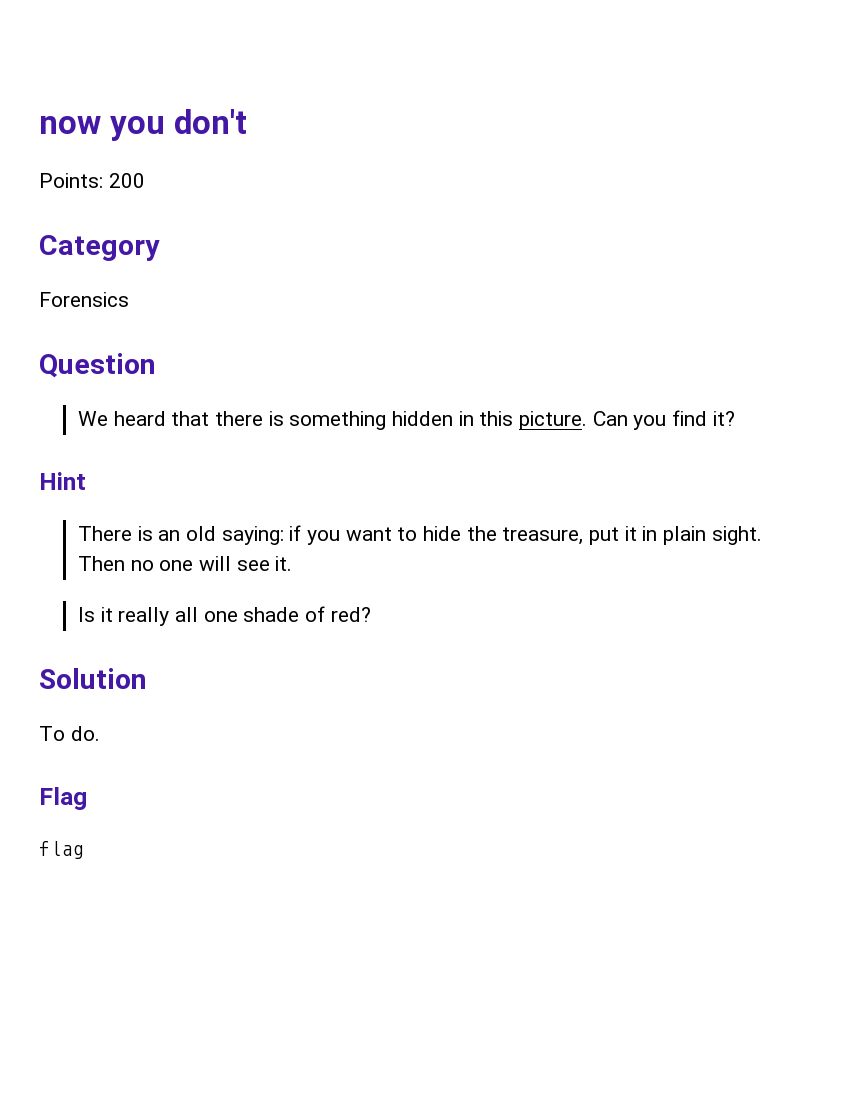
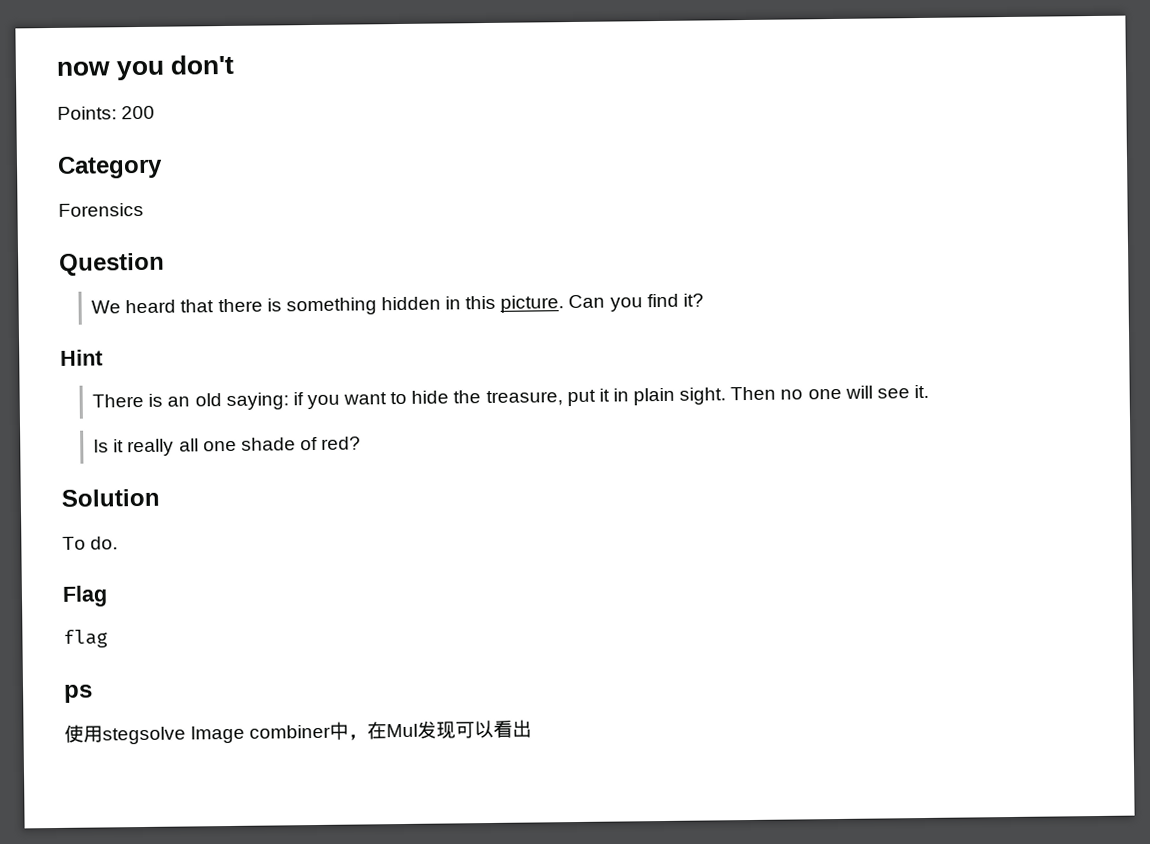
(83, 850) none -> [63,684,93,703] [64,719,533,745] // ps // 使用stegsolve Image combiner中，在Mul发现可以看出

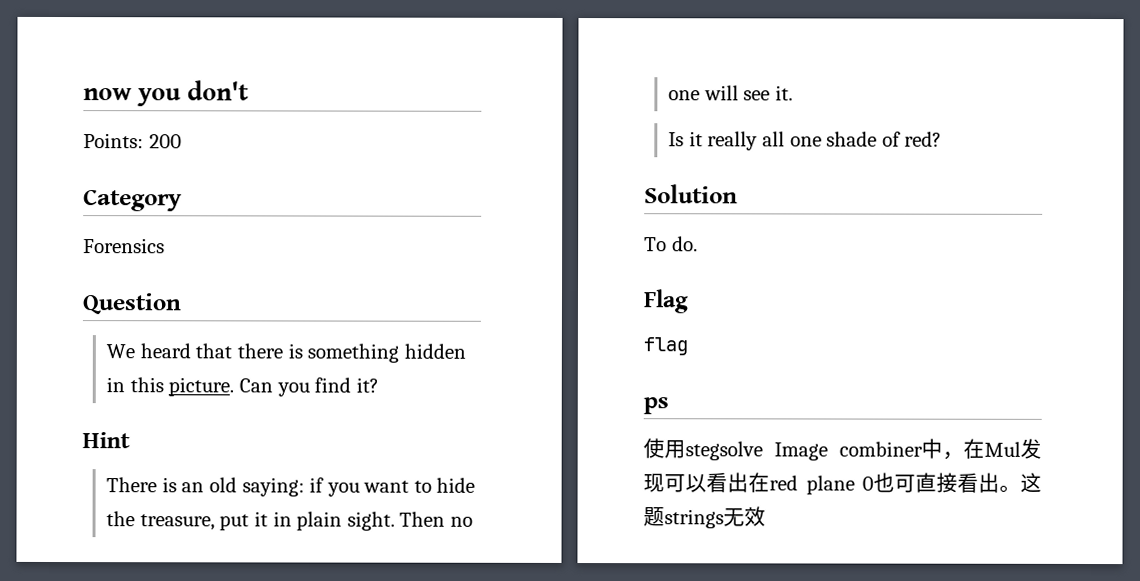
(533, 728) none -> [748,472,1042,495] [643,506,766,529] 在red plane 0也可直接看出。这题strings无效

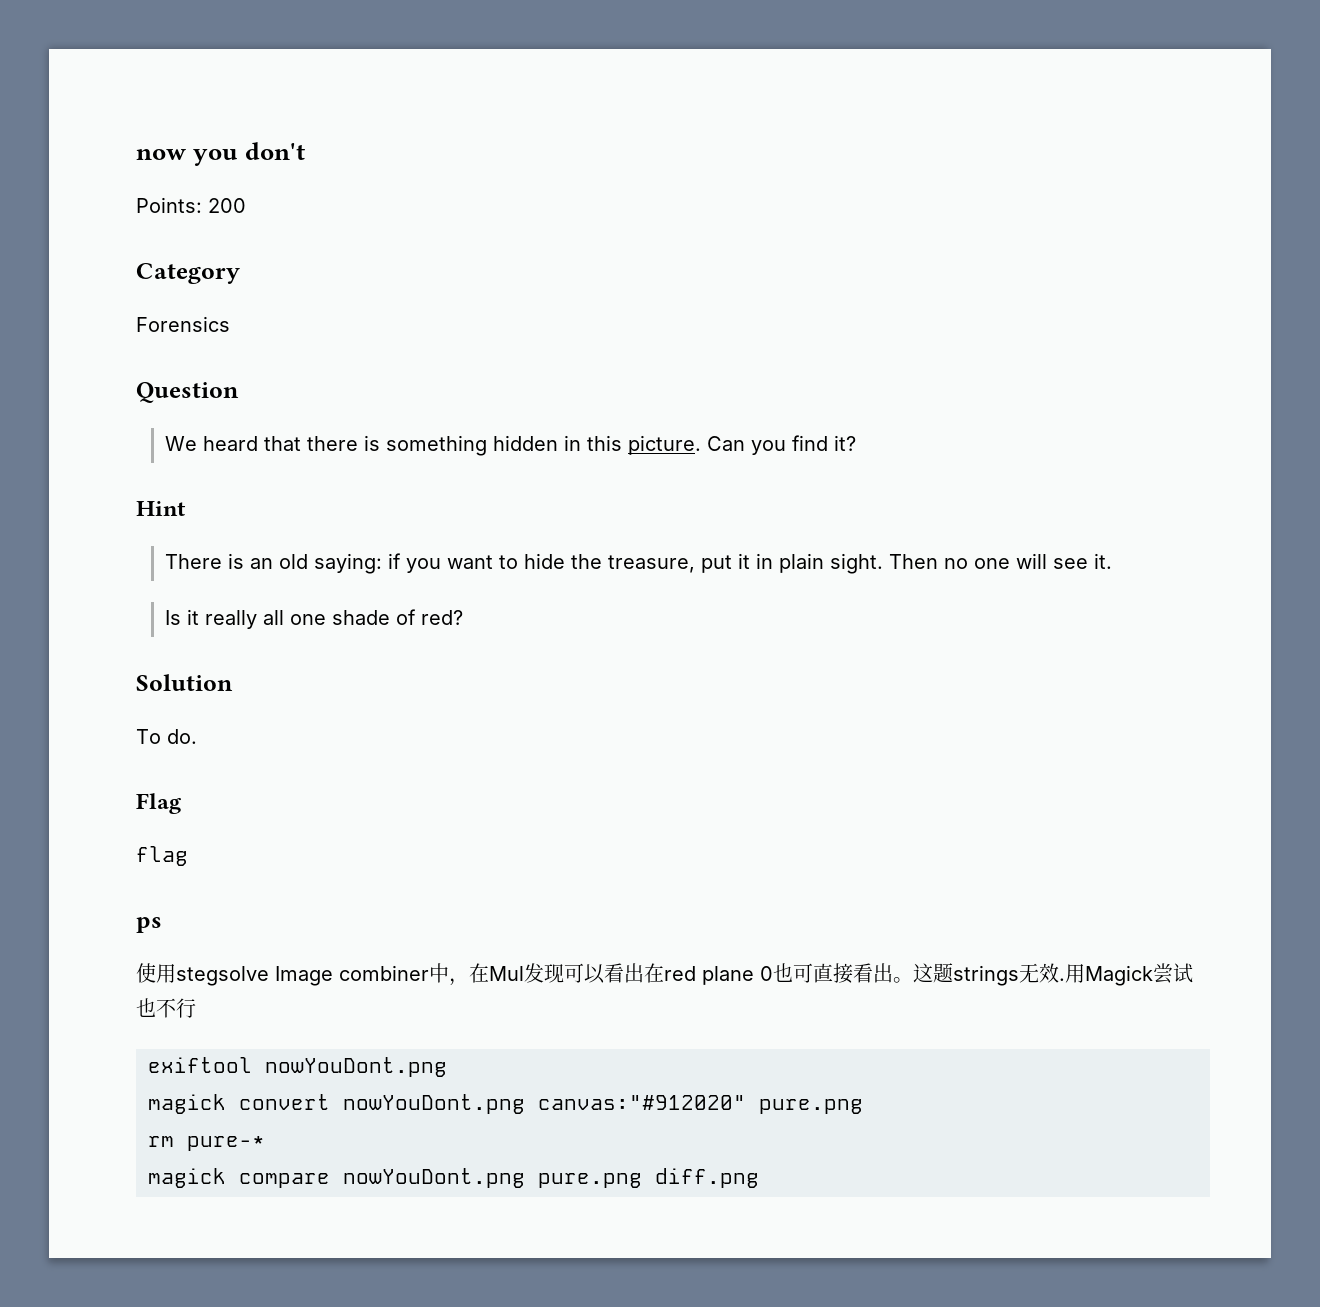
(766, 516) none -> [1059,963,1193,986] [136,998,196,1018] [148,1057,447,1077] [148,1094,863,1114] [148,1136,265,1151] [148,1168,759,1188] .用Magick尝试也不行 // exiftool nowYouDont.png // magick convert nowYouDont.png canvas:"#912020" pure.png // rm pure-* // magick compare nowYouDont.png pure.png diff.png

